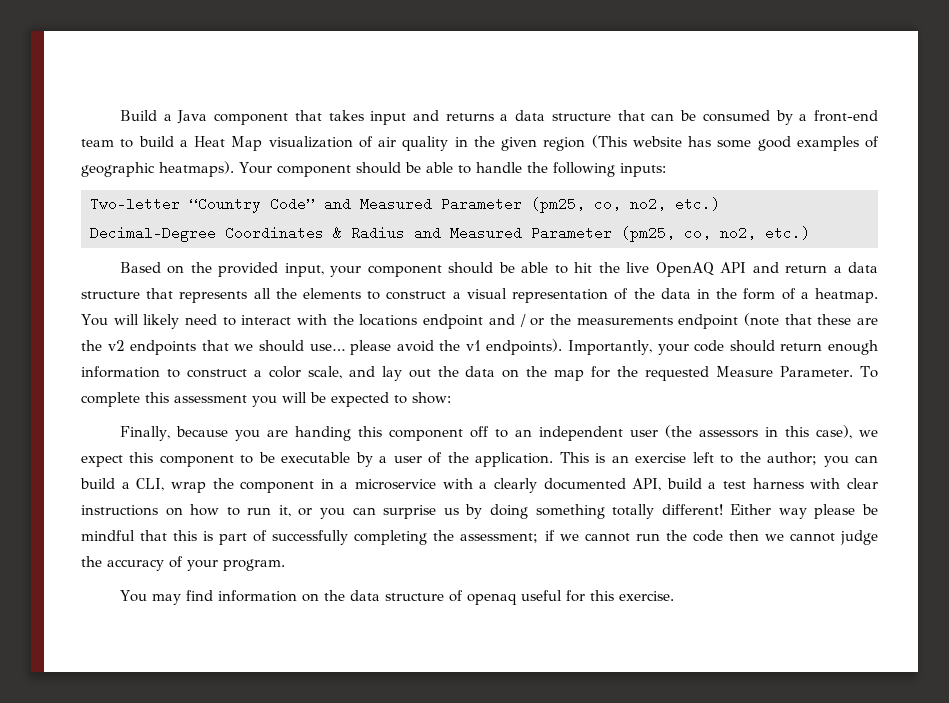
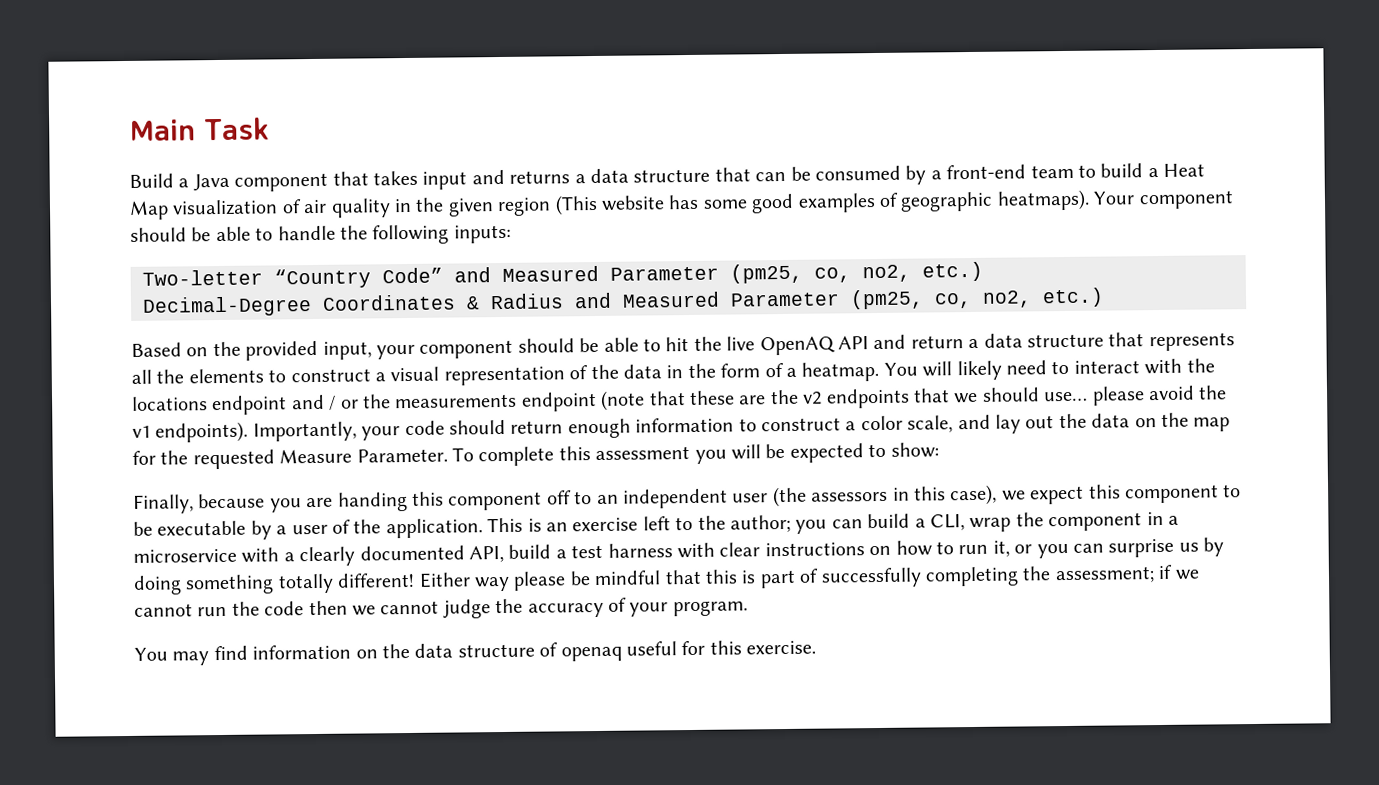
(119, 115) none -> [129,117,270,141] Main Task //

